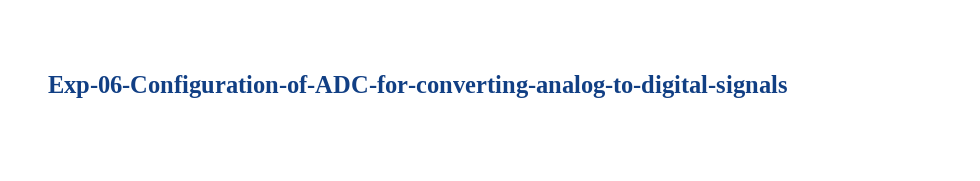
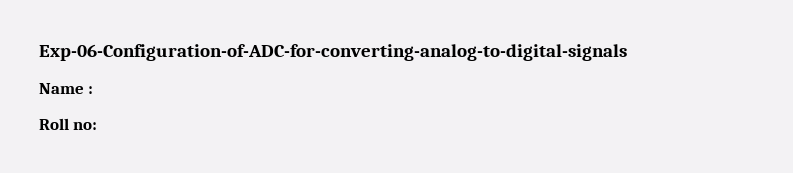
(788, 86) none -> [39,83,94,94] [39,118,98,130] // Name : // Roll no:

